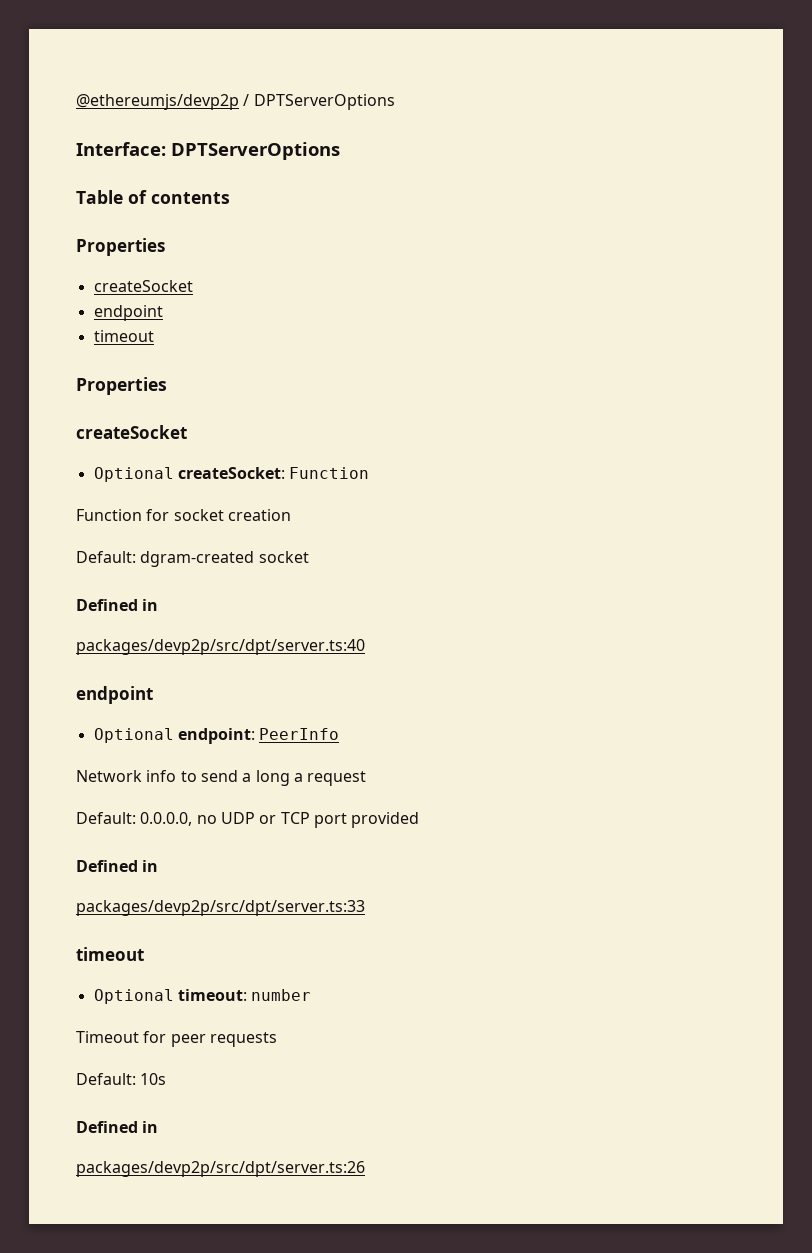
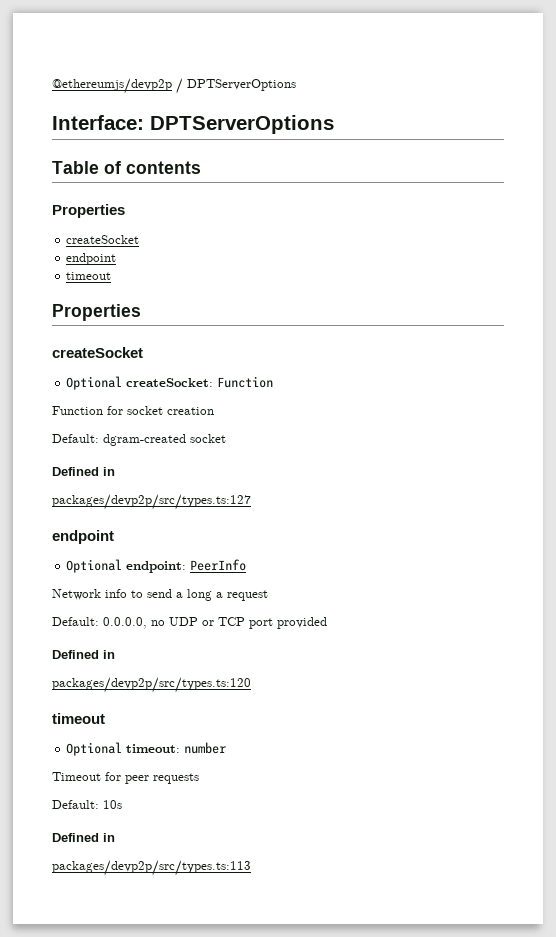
[76,639,365,655] packages/devp2p/src/dpt/server.ts:40 -> [52,494,251,510] packages/devp2p/src/types.ts:127
[76,900,365,916] packages/devp2p/src/dpt/server.ts:33 -> [52,677,251,693] packages/devp2p/src/types.ts:120
[76,1161,365,1177] packages/devp2p/src/dpt/server.ts:26 -> [52,860,251,876] packages/devp2p/src/types.ts:113

